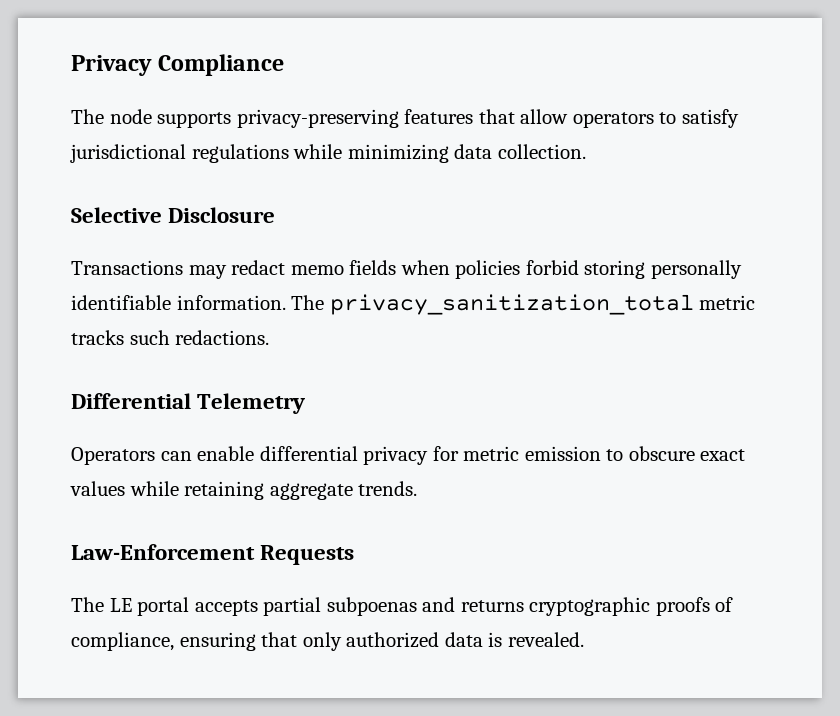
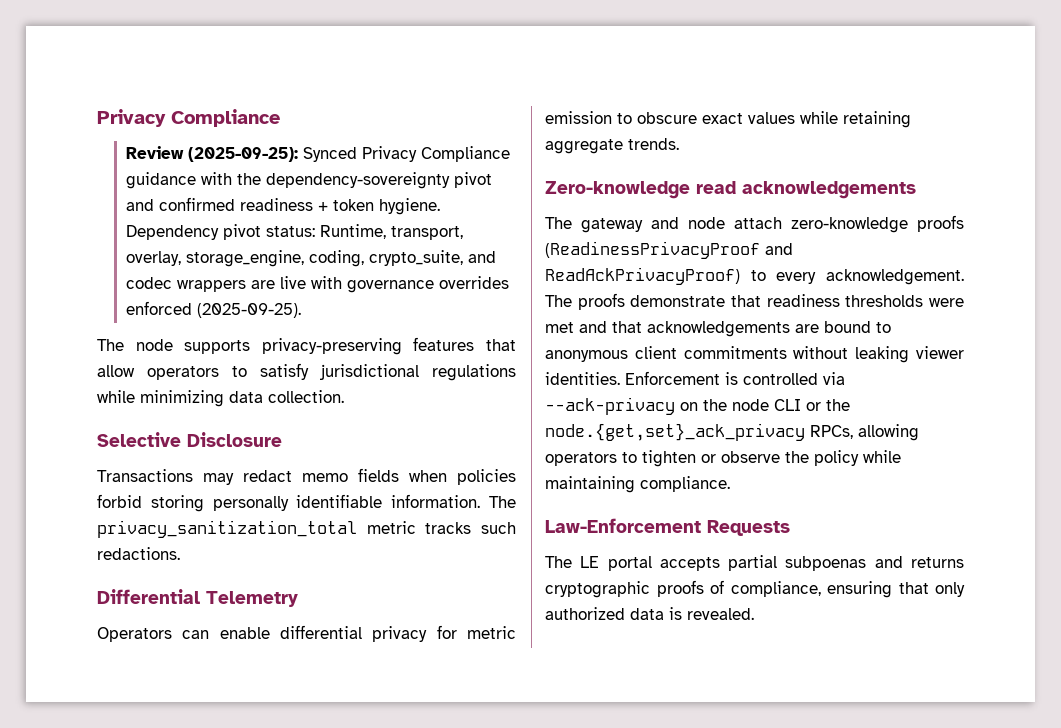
[71,54,285,76] Privacy Compliance -> [97,109,280,127] [125,146,510,162] [125,172,492,189] [125,197,440,215] [125,224,463,240] [125,250,496,267] [125,276,509,293] [125,301,301,318] Privacy Compliance // Review (2025-09-25): Synced Privacy Compliance guidance with the dependency-sovereignty pivot and confirmed readiness + token hygiene. Dependency pivot status: Runtime, transport, overlay, storage_engine, coding, crypto_suite, and codec wrappers are live with governance overrides enforced (2025-09-25).
(418, 488) none -> [545,181,916,199] [545,215,964,233] [545,241,793,259] [545,267,964,285] [545,293,964,310] [545,321,891,337] [545,346,964,363] [545,371,845,385] [545,397,850,415] [545,423,919,441] [545,450,901,467] [545,476,730,493] // Zero-knowledge read acknowledgements // The gateway and node attach zero-knowledge proofs (ReadinessPrivacyProof and ReadAckPrivacyProof) to every acknowledgement. The proofs demonstrate that readiness thresholds were met and that acknowledgements are bound to anonymous client commitments without leaking viewer identities. Enforcement is controlled via --ack-privacy on the node CLI or the node.{get,set}_ack_privacy RPCs, allowing operators to tighten or observe the policy while maintaining compliance.

